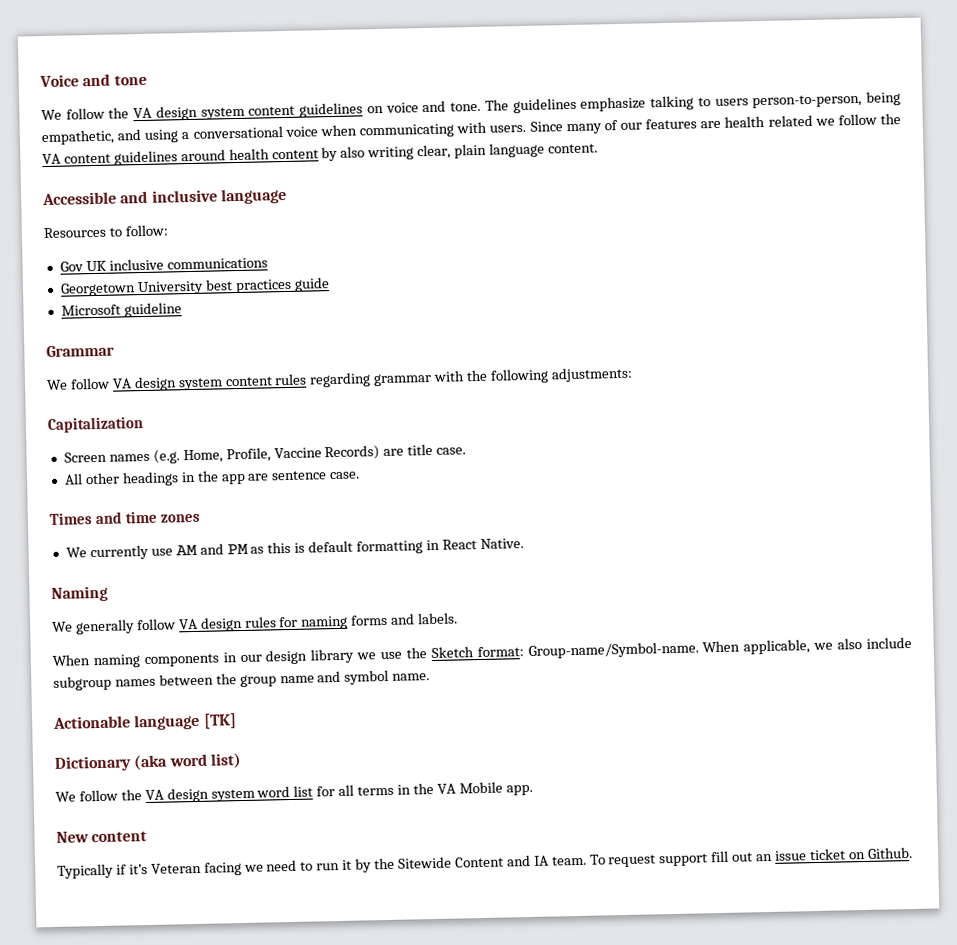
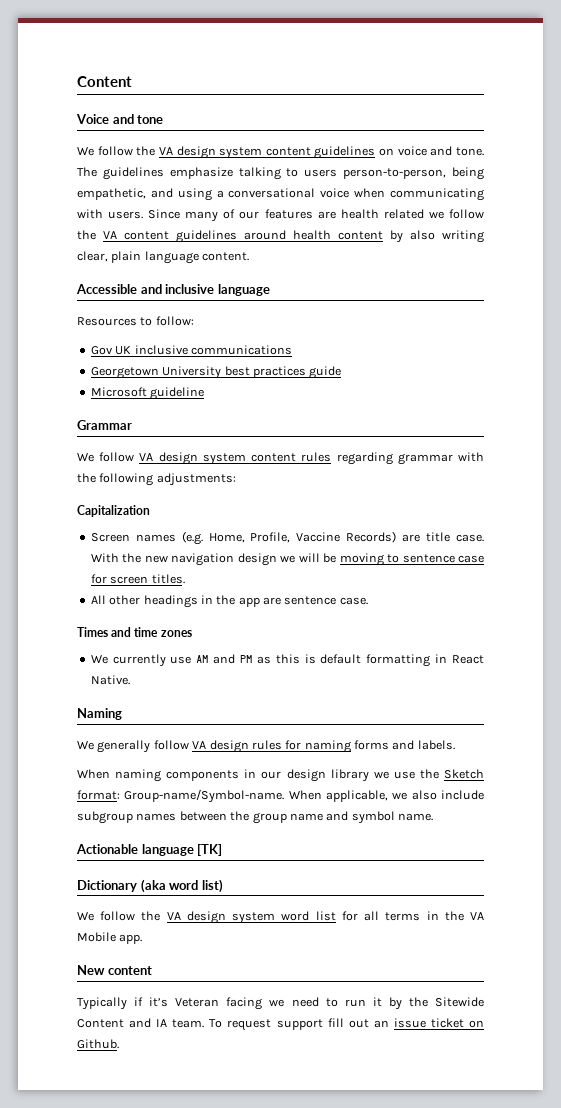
(39, 81) none -> [77,76,132,87] Content //
(467, 451) none -> [90,553,485,566] [90,574,185,584] With the new navigation design we will be moving to sentence case for screen titles.

